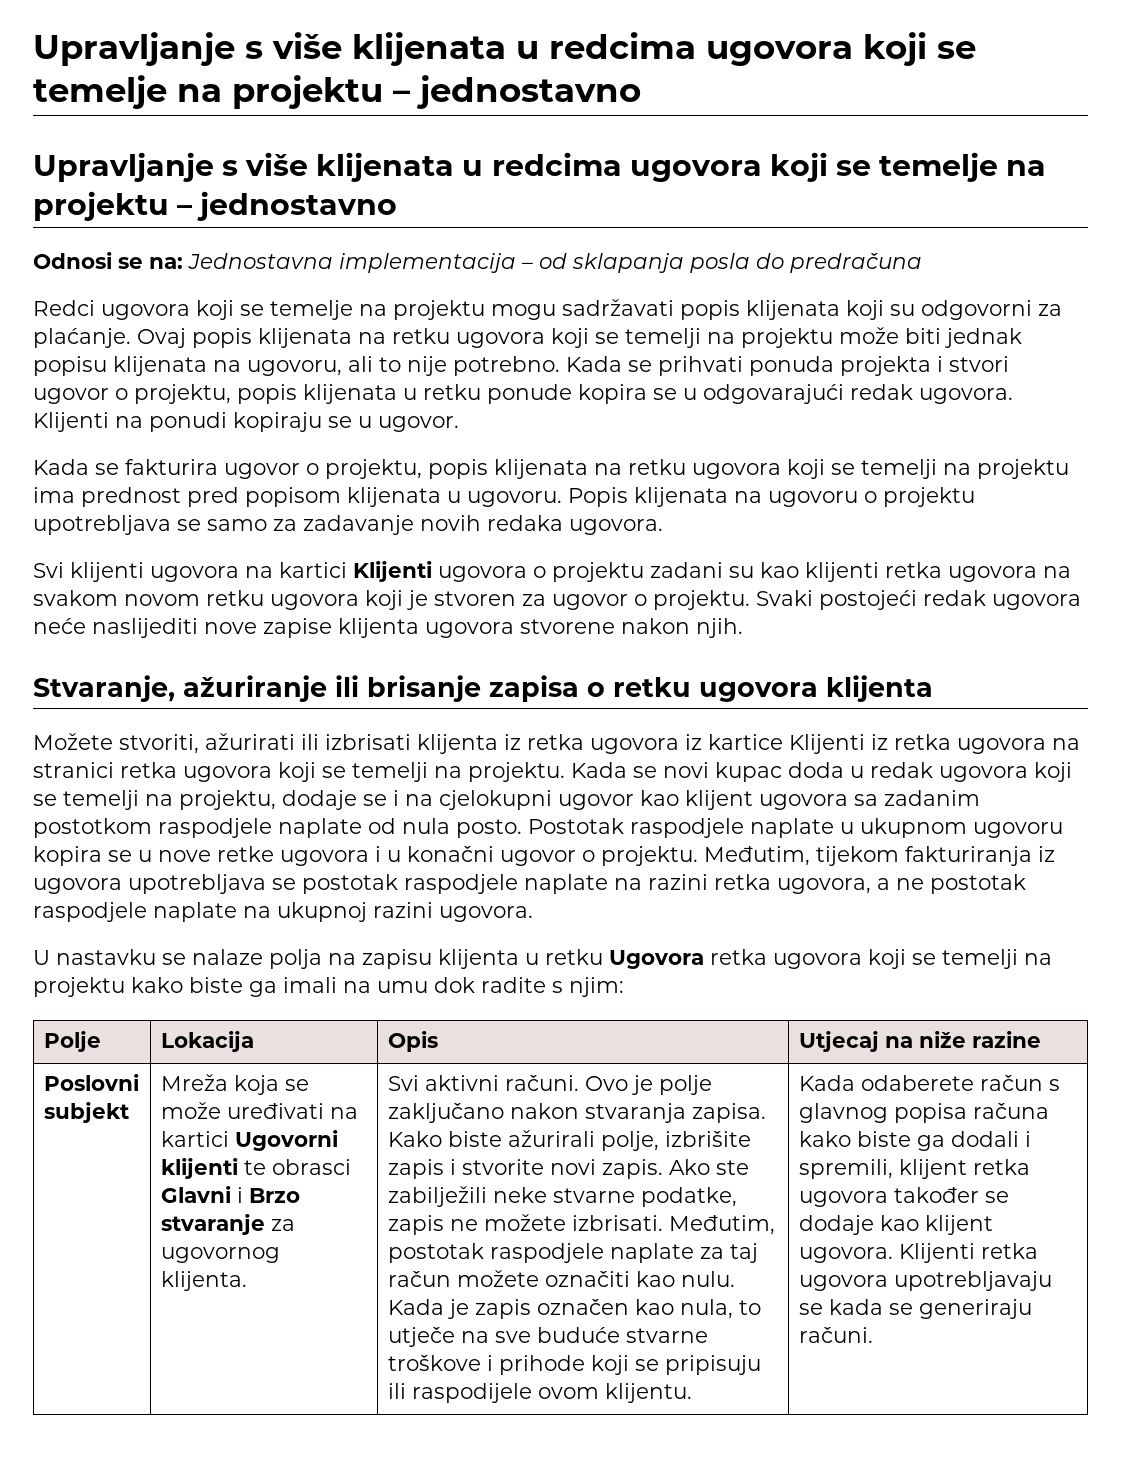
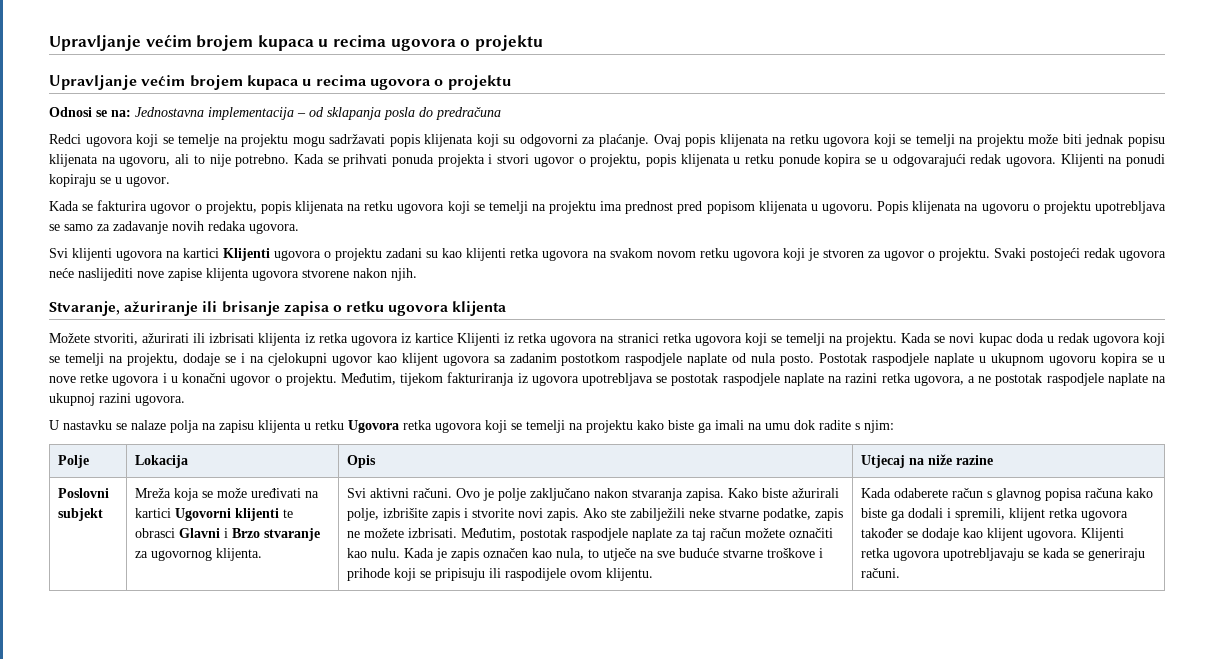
[33,32,976,66] [33,75,641,109] [33,152,1046,182] [33,191,398,221] Upravljanje s više klijenata u redcima ugovora koji se temelje na projektu – jednostavno // Upravljanje s više klijenata u redcima ugovora koji se temelje na projektu – jednostavno -> [49,35,543,51] [49,75,511,90] Upravljanje većim brojem kupaca u recima ugovora o projektu // Upravljanje većim brojem kupaca u recima ugovora o projektu

